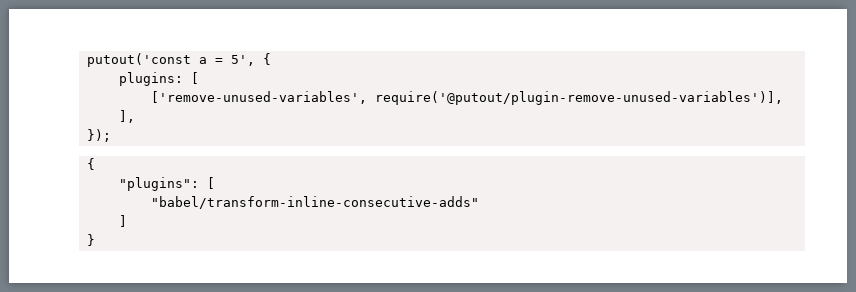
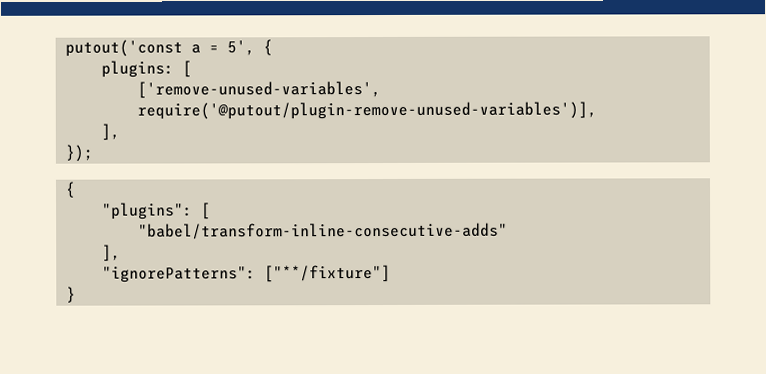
[118,215,127,227] ] -> [101,244,121,262] [101,264,391,283] ], // "ignorePatterns": ["**/fixture"]

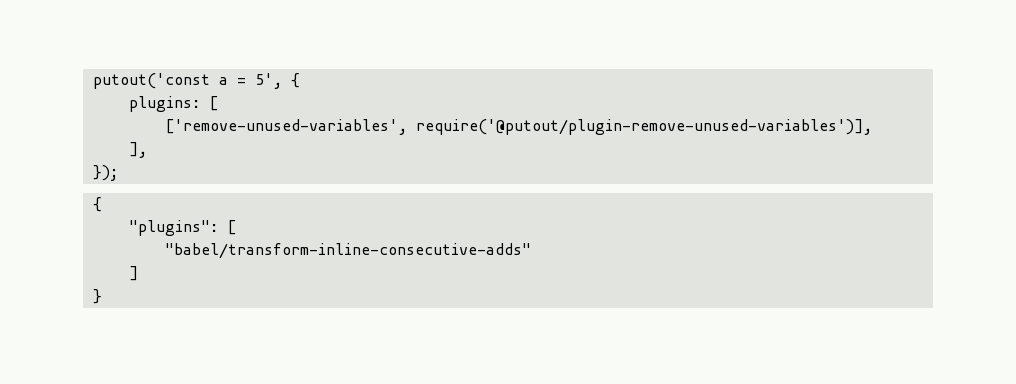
[101,244,121,262] [101,264,391,283] ], // "ignorePatterns": ["**/fixture"] -> [128,266,138,281] ]

